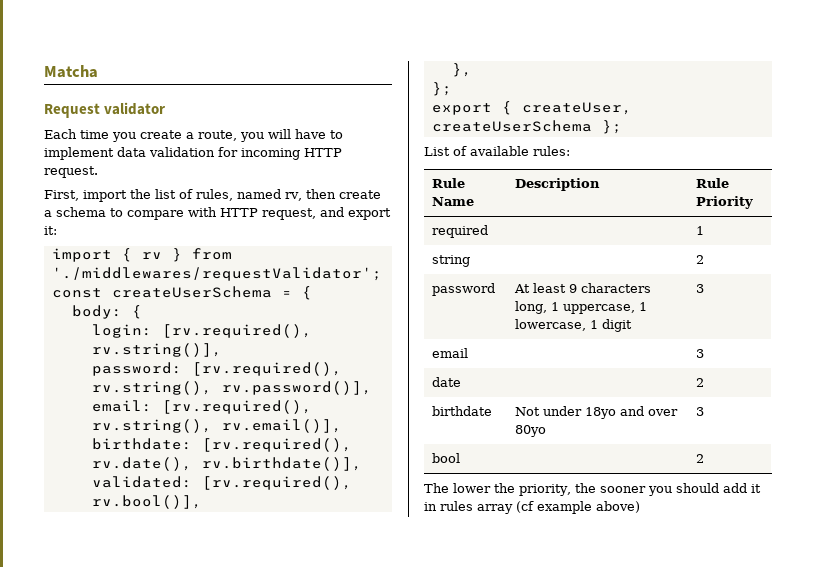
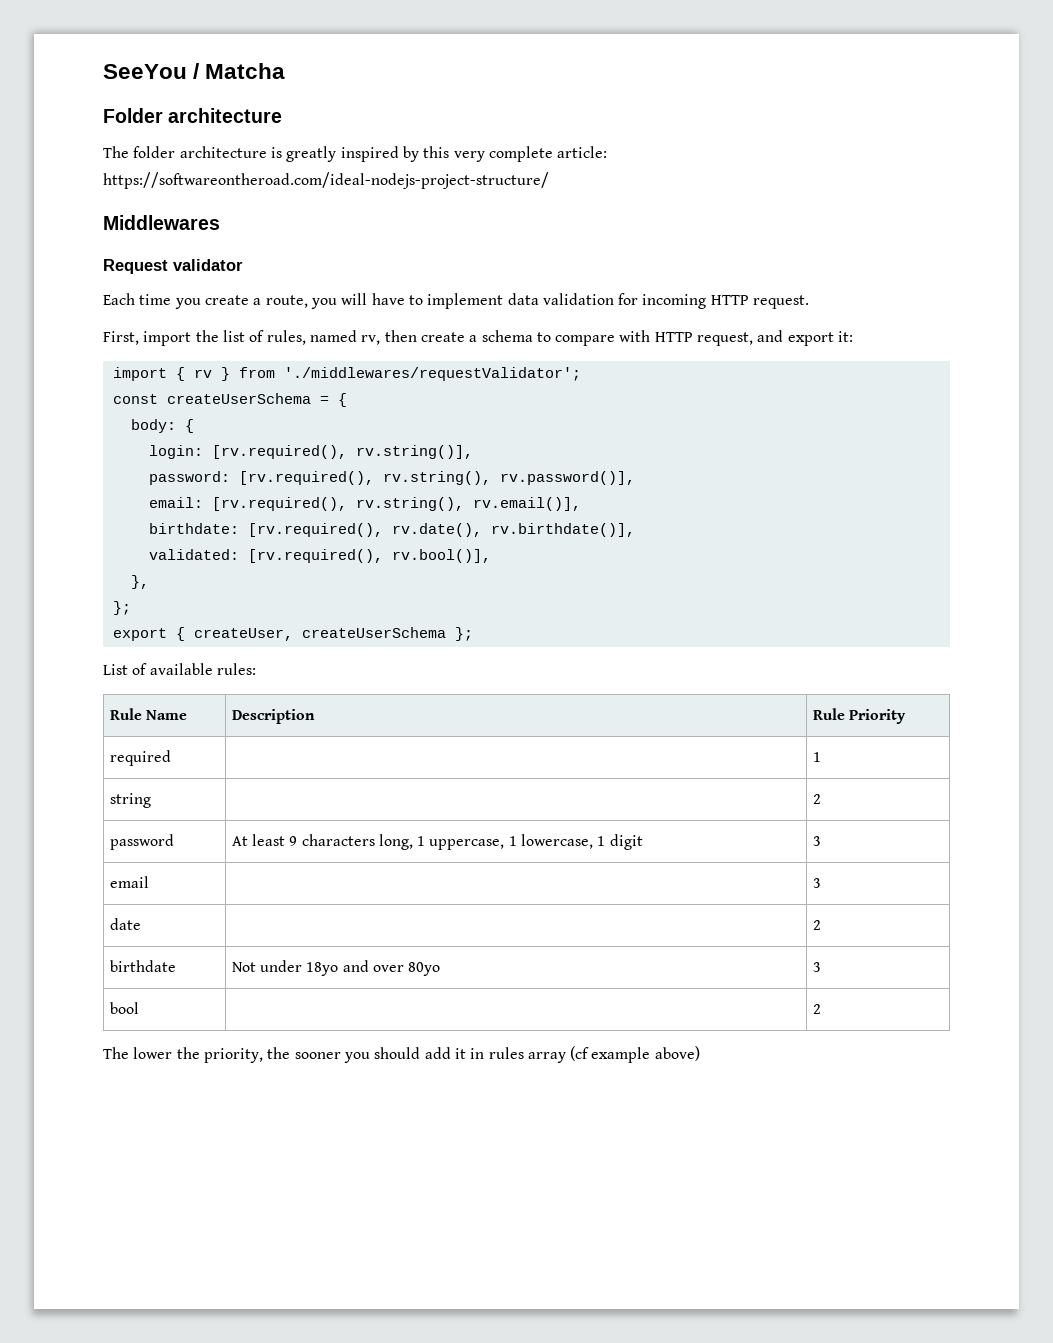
(44, 71) none -> [103,63,201,79] SeeYou /
(98, 71) none -> [103,108,283,123] [103,146,608,162] [103,172,549,189] [103,215,220,230] // Folder architecture // The folder architecture is greatly inspired by this very complete article: https://softwareontheroad.com/ideal-nodejs-project-structure/ // Middlewares

